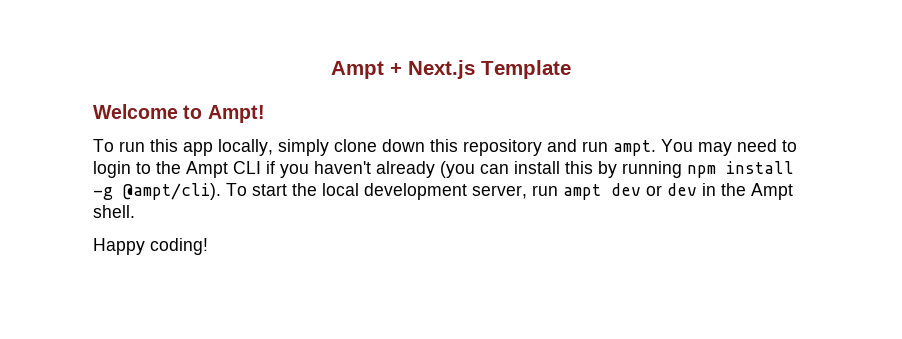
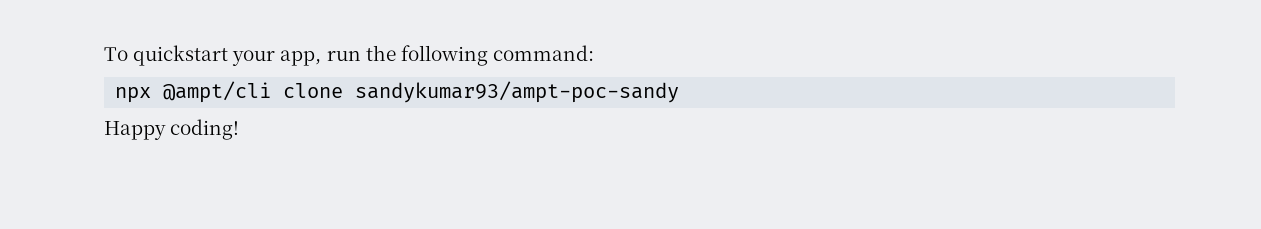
[331,60,571,79] [93,104,265,123] [93,139,797,156] [93,161,794,178] [93,183,793,200] [93,205,135,218] Ampt + Next.js Template // Welcome to Ampt! // To run this app locally, simply clone down this repository and run ampt. You may need to login to the Ampt CLI if you haven't already (you can install this by running npm install -g @ampt/cli). To start the local development server, run ampt dev or dev in the Ampt shell. -> [104,45,594,66] [115,81,680,103] To quickstart your app, run the following command: // npx @ampt/cli clone sandykumar93/ampt-poc-sandy

